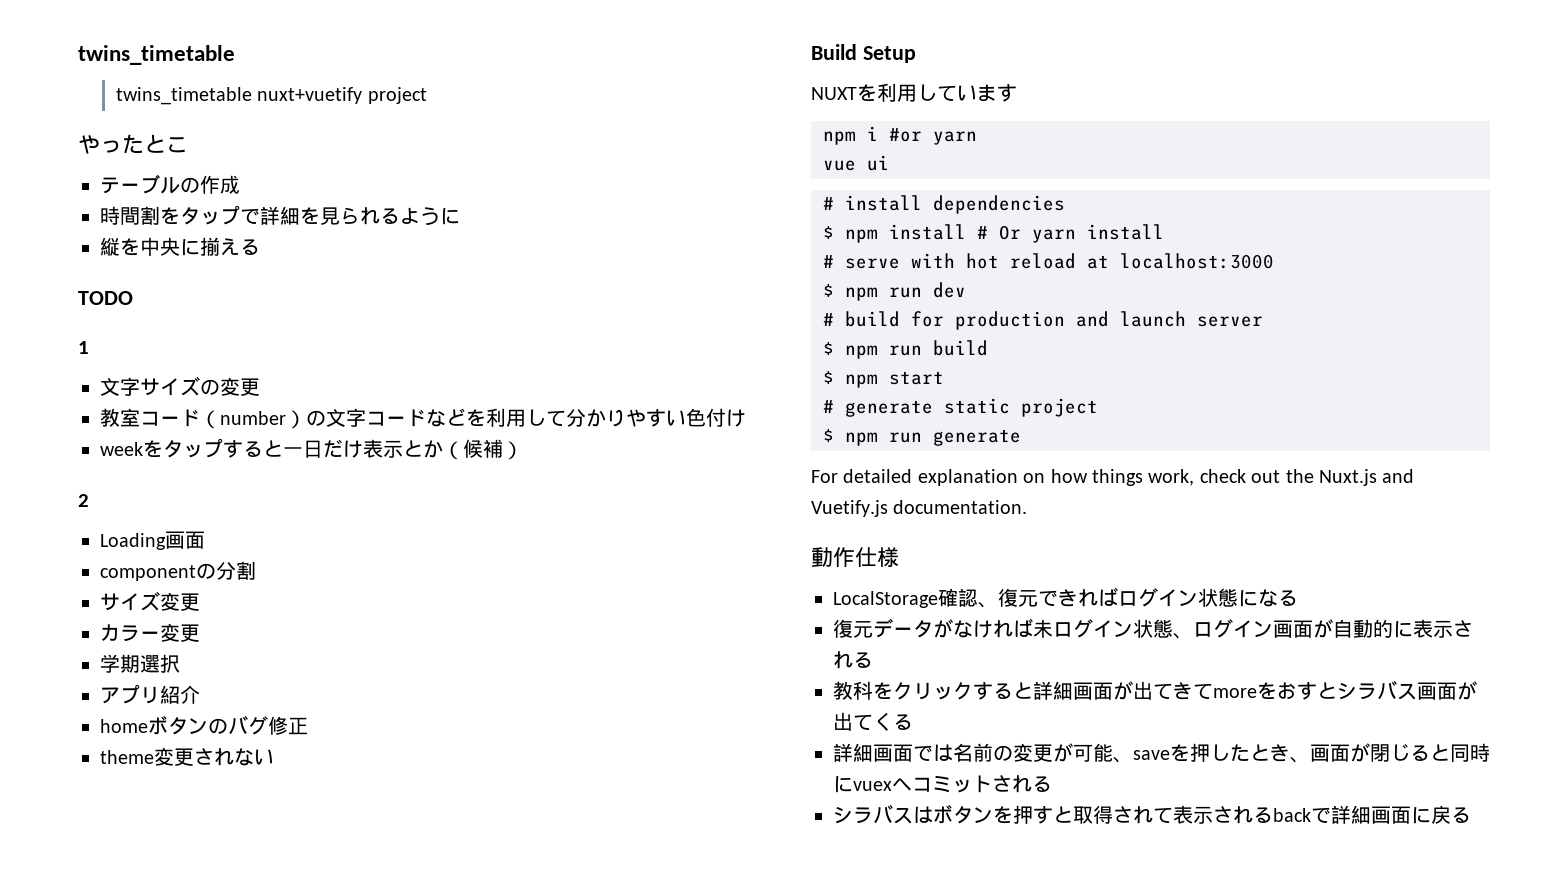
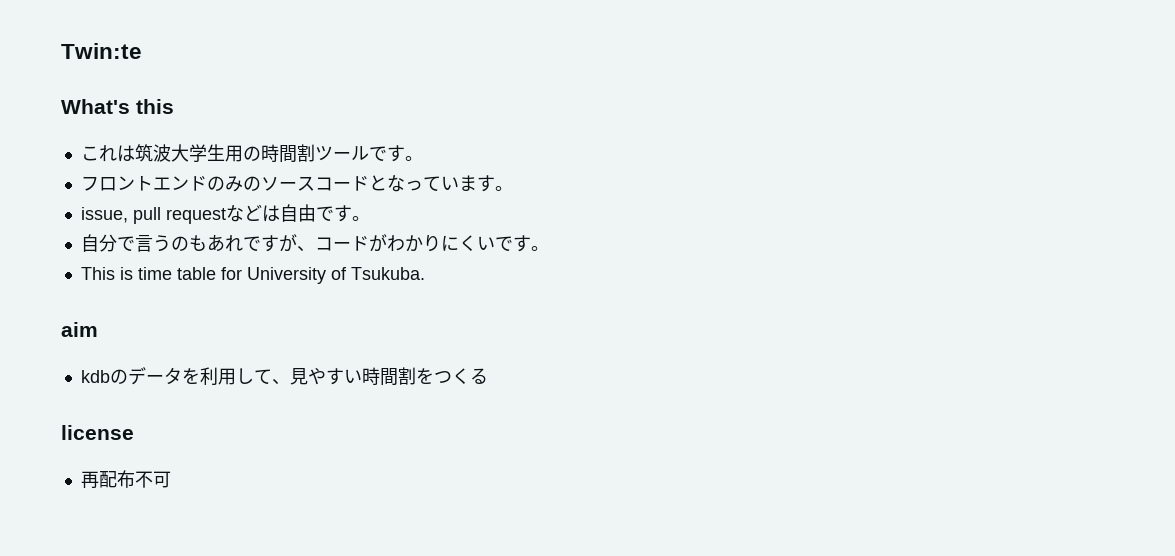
[78,45,235,65] [115,87,427,105] [78,134,188,154] [100,174,240,194] [100,205,460,226] [100,237,260,256] [78,291,133,305] [78,341,89,354] [100,376,260,396] [100,408,746,429] [100,438,523,460] [78,494,89,507] [100,531,205,550] [100,561,256,581] [100,591,200,611] [100,623,200,642] [100,654,180,673] [100,684,200,704] [100,715,308,735] [100,747,274,766] [811,44,916,63] [811,83,1017,102] [823,126,977,145] [823,155,889,171] [823,195,1065,214] [823,224,1164,243] [823,253,1274,269] [823,282,966,301] [823,311,1263,330] [823,340,988,359] [823,371,944,388] [823,398,1098,417] [823,429,1021,446] [811,469,1415,486] [811,500,1028,517] [811,547,899,567] [833,587,1298,608] [833,618,1473,639] [833,651,873,669] [833,680,1477,700] [833,712,913,731] [833,743,1490,763] [833,775,1052,793] [833,804,1471,824] twins_timetable // twins_timetable nuxt+vuetify project // やったとこ // テーブルの作成 // 時間割をタップで詳細を見られるように // 縦を中央に揃える // TODO // 1 // 文字サイズの変更 // 教室コード（number）の文字コードなどを利用して分かりやすい色付け // weekをタップすると一日だけ表示とか（候補） // 2 // Loading画面 // componentの分割 // サイズ変更 // カラー変更 // 学期選択 // アプリ紹介 // homeボタンのバグ修正 // theme変更されない // Build Setup // NUXTを利用しています // npm i #or yarn // vue ui // # install dependencies // $ npm install # Or yarn install // # serve with hot reload at localhost:3000 // $ npm run dev // # build for production and launch server // $ npm run build // $ npm start // # generate static project // $ npm run generate // For detailed explanation on how things work, check out the Nuxt.js and Vuetify.js documentation. // 動作仕様 // LocalStorage確認、復元できればログイン状態になる // 復元データがなければ未ログイン状態、ログイン画面が自動的に表示される // 教科をクリックすると詳細画面が出てきてmoreをおすとシラバス画面が出てくる // 詳細画面では名前の変更が可能、saveを押したとき、画面が閉じると同時にvuexへコミットされる // シラバスはボタンを押すと取得されて表示されるbackで詳細画面に戻る -> [61,43,142,59] [61,99,174,114] [80,144,423,163] [80,175,513,192] [80,204,370,224] [80,234,549,252] [80,267,425,284] [61,322,98,337] [80,367,488,386] [61,425,134,440] [80,470,171,489] Twin:te // What's this // これは筑波大学生用の時間割ツールです。 // フロントエンドのみのソースコードとなっています。 // issue, pull requestなどは自由です。 // 自分で言うのもあれですが、コードがわかりにくいです。 // This is time table for University of Tsukuba. // aim // kdbのデータを利用して、見やすい時間割をつくる // license // 再配布不可

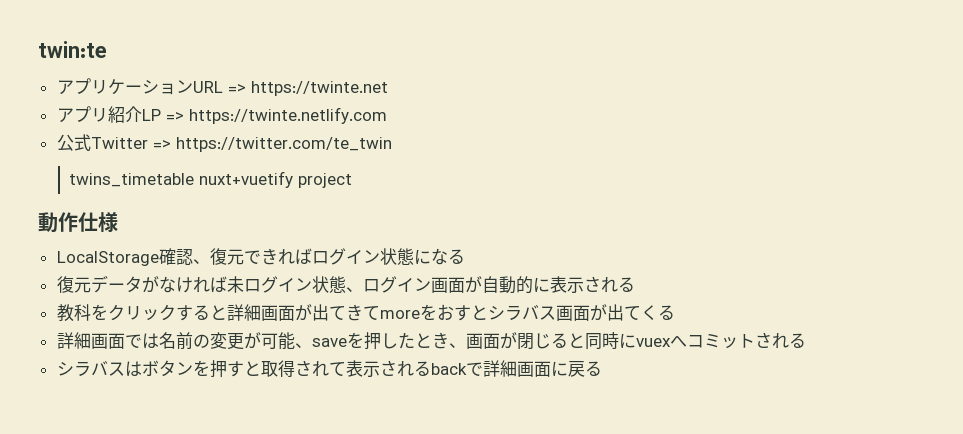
[61,43,142,59] [61,99,174,114] [80,144,423,163] [80,175,513,192] [80,204,370,224] [80,234,549,252] [80,267,425,284] [61,322,98,337] [80,367,488,386] [61,425,134,440] [80,470,171,489] Twin:te // What's this // これは筑波大学生用の時間割ツールです。 // フロントエンドのみのソースコードとなっています。 // issue, pull requestなどは自由です。 // 自分で言うのもあれですが、コードがわかりにくいです。 // This is time table for University of Tsukuba. // aim // kdbのデータを利用して、見やすい時間割をつくる // license // 再配布不可 -> [38,41,107,58] [56,78,388,96] [56,106,387,124] [56,134,392,152] [69,171,353,188] [38,212,118,233] [56,248,465,266] [56,275,635,294] [56,304,675,322] [56,332,806,350] [56,360,602,378] twin:te // アプリケーションURL => https://twinte.net // アプリ紹介LP => https://twinte.netlify.com // 公式Twitter => https://twitter.com/te_twin // twins_timetable nuxt+vuetify project // 動作仕様 // LocalStorage確認、復元できればログイン状態になる // 復元データがなければ未ログイン状態、ログイン画面が自動的に表示される // 教科をクリックすると詳細画面が出てきてmoreをおすとシラバス画面が出てくる // 詳細画面では名前の変更が可能、saveを押したとき、画面が閉じると同時にvuexへコミットされる // シラバスはボタンを押すと取得されて表示されるbackで詳細画面に戻る

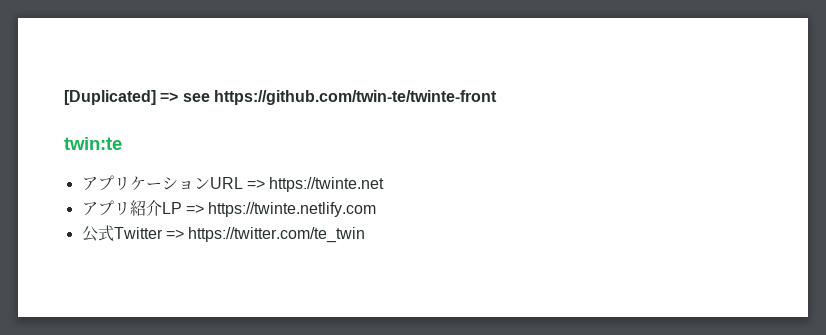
(38, 49) none -> [64,90,497,105] [Duplicated] => see https://github.com/twin-te/twinte-front //
[69,171,353,188] [38,212,118,233] [56,248,465,266] [56,275,635,294] [56,304,675,322] [56,332,806,350] [56,360,602,378] // twins_timetable nuxt+vuetify project // 動作仕様 // LocalStorage確認、復元できればログイン状態になる // 復元データがなければ未ログイン状態、ログイン画面が自動的に表示される // 教科をクリックすると詳細画面が出てきてmoreをおすとシラバス画面が出てくる // 詳細画面では名前の変更が可能、saveを押したとき、画面が閉じると同時にvuexへコミットされる // シラバスはボタンを押すと取得されて表示されるbackで詳細画面に戻る -> (366, 235) none

